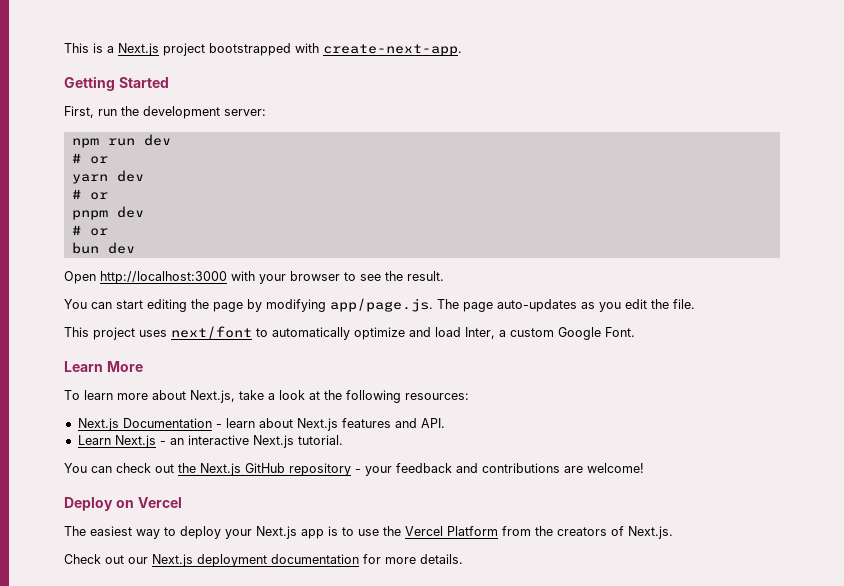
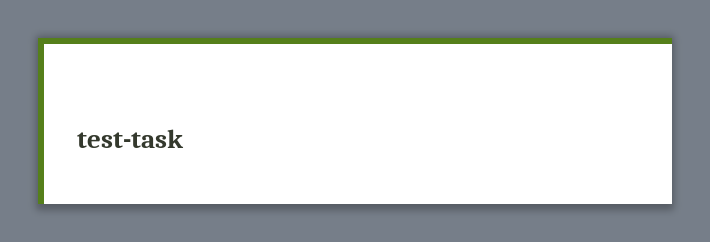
[64,43,462,56] [64,76,169,91] [64,106,266,119] [71,134,171,148] [71,153,108,164] [71,170,144,184] [71,189,108,200] [71,206,144,220] [71,225,108,236] [71,242,135,254] [64,271,444,284] [64,298,695,312] [64,326,635,340] [64,361,143,372] [64,390,469,403] [77,418,445,431] [77,435,343,448] [64,463,644,476] [64,497,182,511] [64,526,673,539] [64,554,463,567] This is a Next.js project bootstrapped with create-next-app. // Getting Started // First, run the development server: // npm run dev // # or // yarn dev // # or // pnpm dev // # or // bun dev // Open http://localhost:3000 with your browser to see the result. // You can start editing the page by modifying app/page.js. The page auto-updates as you edit the file. // This project uses next/font to automatically optimize and load Inter, a custom Google Font. // Learn More // To learn more about Next.js, take a look at the following resources: // Next.js Documentation - learn about Next.js features and API. // Learn Next.js - an interactive Next.js tutorial. // You can check out the Next.js GitHub repository - your feedback and contributions are welcome! // Deploy on Vercel // The easiest way to deploy your Next.js app is to use the Vercel Platform from the creators of Next.js. // Check out our Next.js deployment documentation for more details. -> [77,129,184,148] test-task

